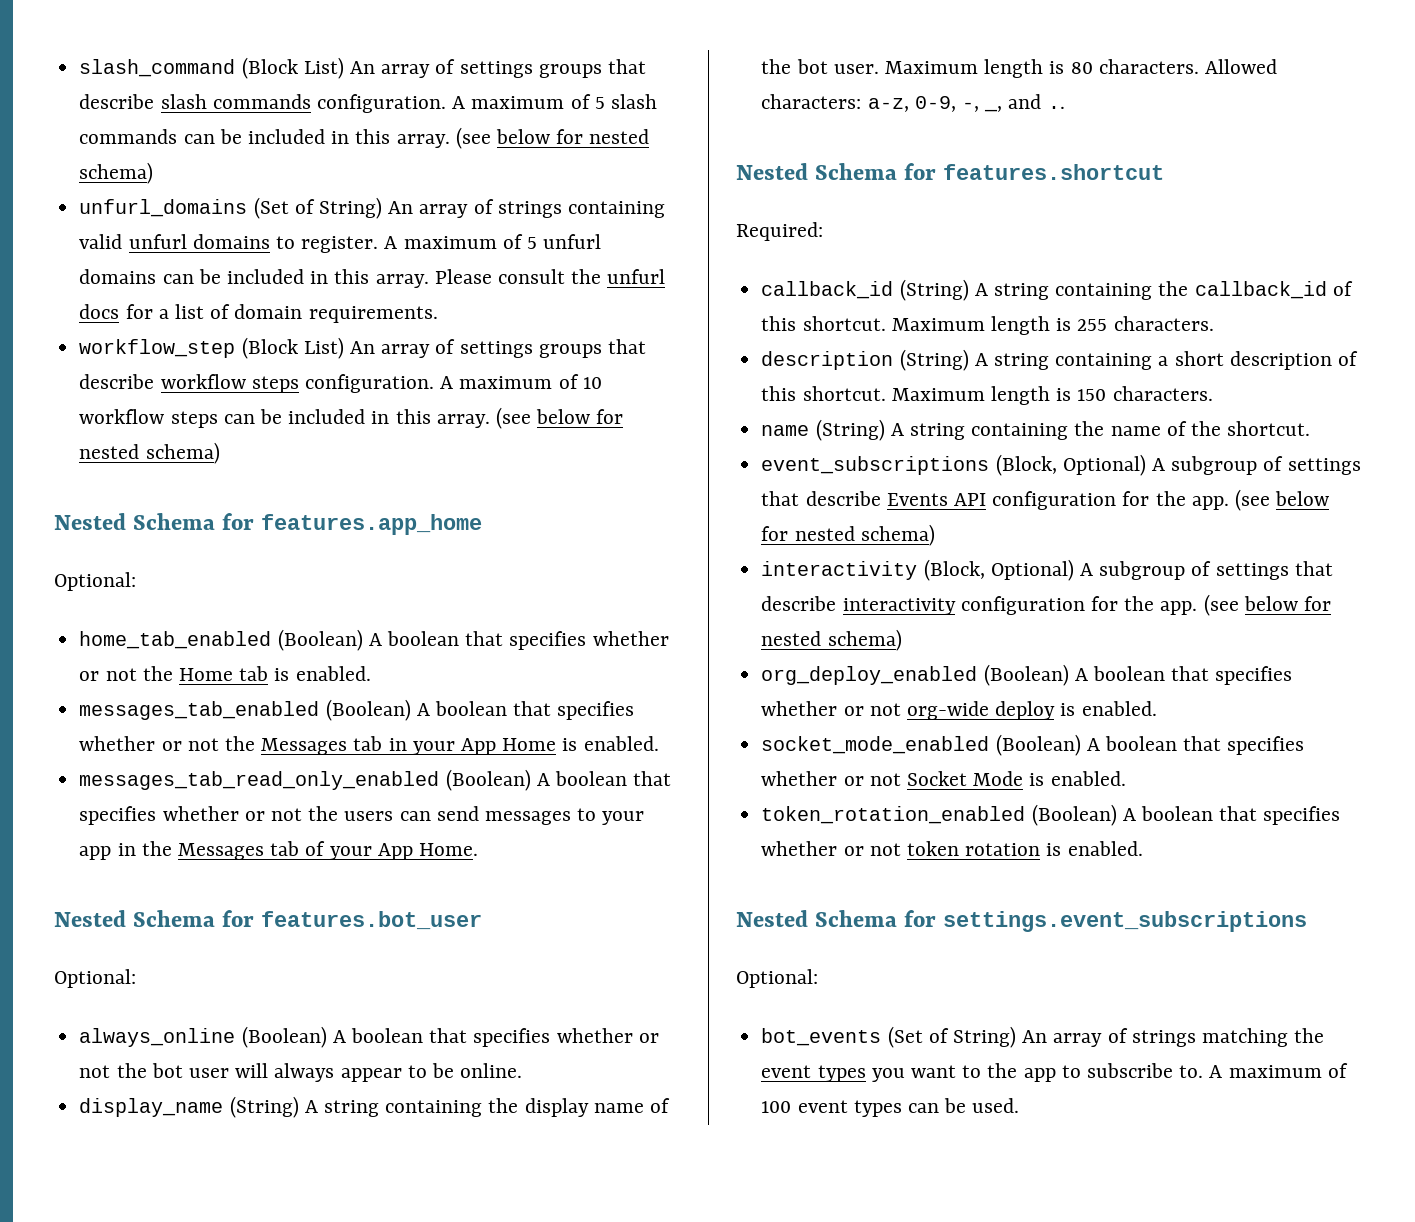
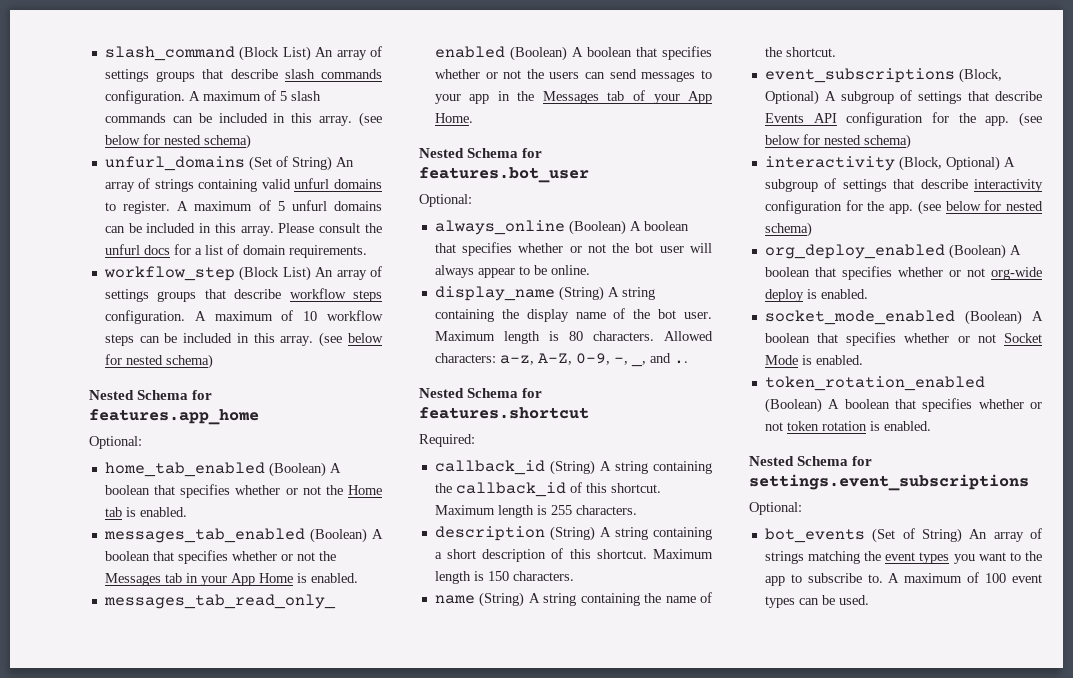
(909, 105) none -> [537,353,572,365] A-Z,

